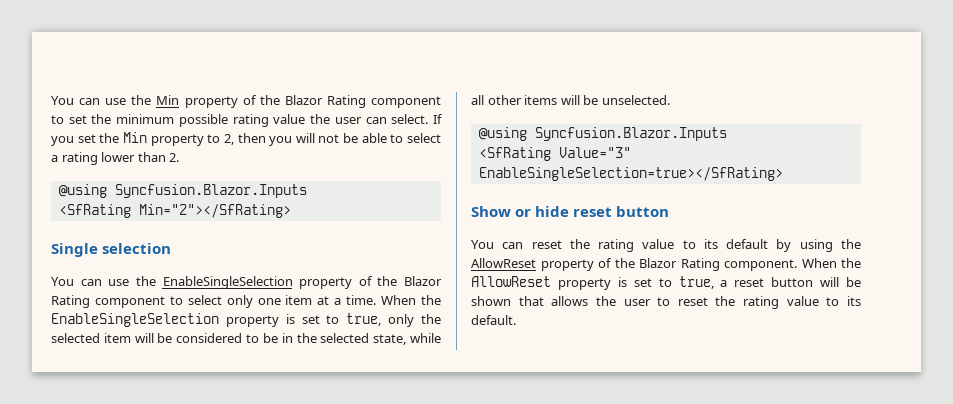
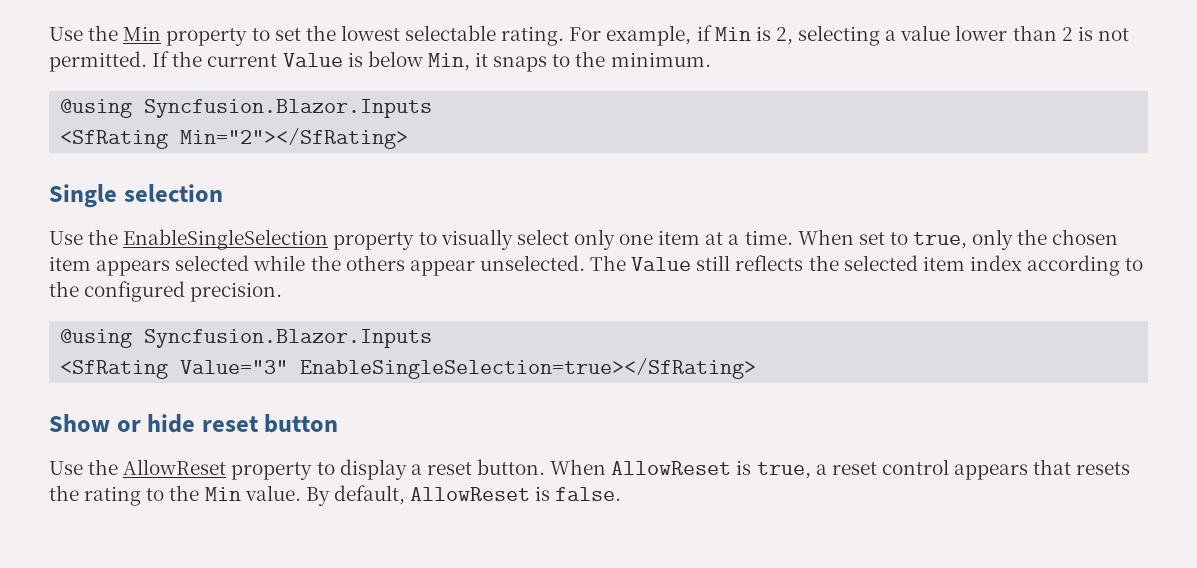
[51,95,441,108] [51,114,444,127] [51,132,442,146] [51,152,180,165] You can use the Min property of the Blazor Rating component to set the minimum possible rating value the user can select. If you set the Min property to 2, then you will not be able to select a rating lower than 2. -> [49,25,1129,46] [49,51,711,72] Use the Min property to set the lowest selectable rating. For example, if Min is 2, selecting a value lower than 2 is not permitted. If the current Value is below Min, it snaps to the minimum.
[51,276,442,289] [51,295,183,308] You can use the EnableSingleSelection property of the Blazor Rating component to -> [49,229,513,250] Use the EnableSingleSelection property to visually
[421,295,442,305] [51,313,295,327] the EnableSingleSelection property is -> (854, 237) none
[51,333,441,345] [471,95,670,105] selected item will be considered to be in the selected state, while all other items will be unselected. -> [1052,229,1119,245] [49,255,1144,276] [49,281,283,302] chosen item appears selected while the others appear unselected. The Value still reflects the selected item index according to the configured precision.
[471,239,861,252] [471,258,861,271] [471,276,861,290] [471,296,861,309] [471,315,516,325] You can reset the rating value to its default by using the AllowReset property of the Blazor Rating component. When the AllowReset property is set to true, a reset button will be shown that allows the user to reset the rating value to its default. -> [49,459,1131,480] [49,485,622,506] Use the AllowReset property to display a reset button. When AllowReset is true, a reset control appears that resets the rating to the Min value. By default, AllowReset is false.

